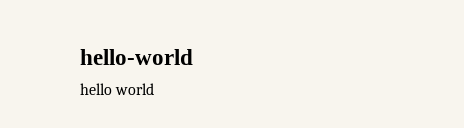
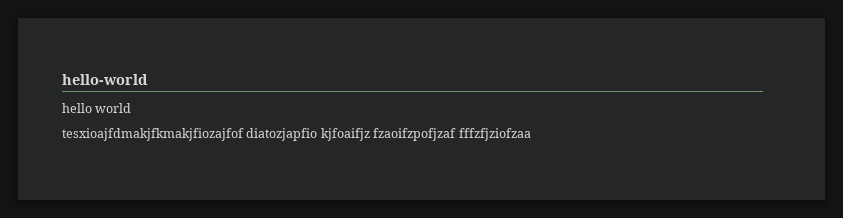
(155, 89) none -> [62,128,531,141] // tesxioajfdmakjfkmakjfiozajfof diatozjapfio kjfoaifjz fzaoifzpofjzaf fffzfjziofzaa

